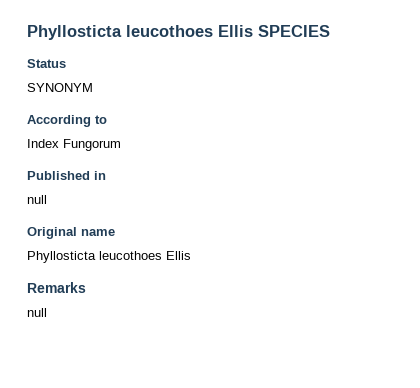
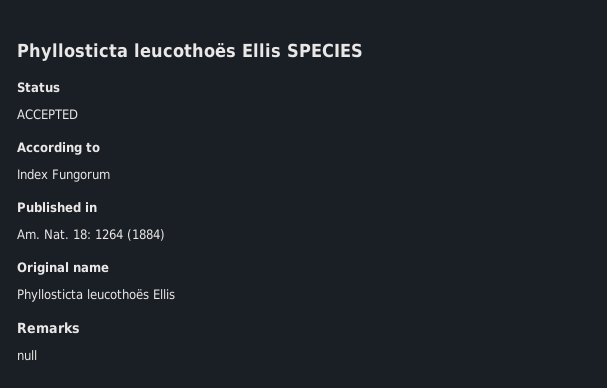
[27,25,213,40] Phyllosticta leucothoes -> [17,43,236,61] Phyllosticta leucothoës
[27,83,93,92] SYNONYM -> [17,109,78,120] ACCEPTED
[27,195,47,204] null -> [17,229,165,241] Am. Nat. 18: 1264 (1884)
[99,251,162,260] leucothoes -> [87,289,149,300] leucothoës

